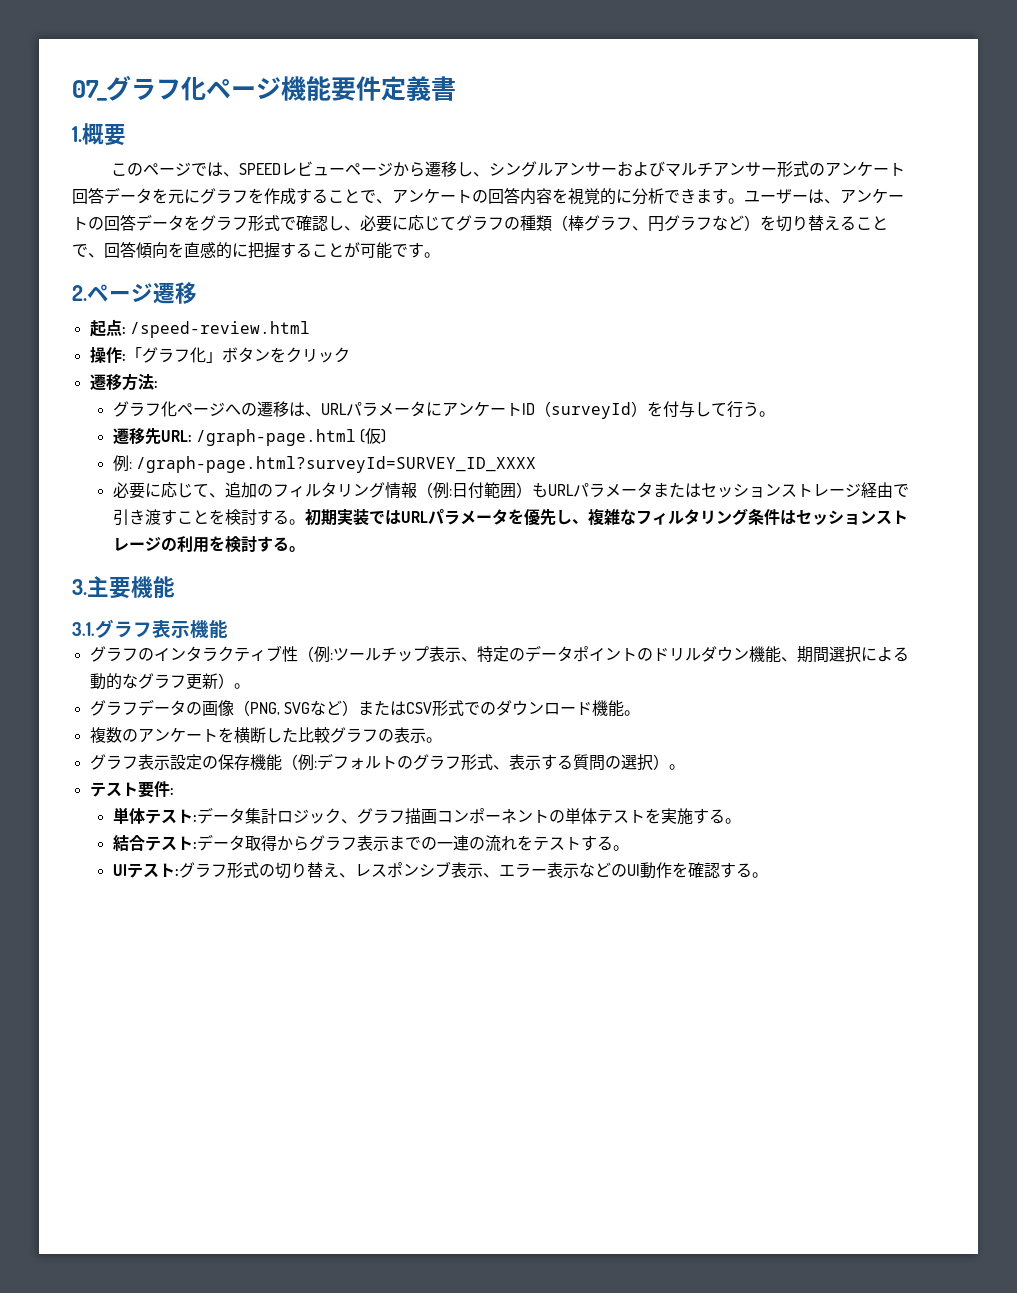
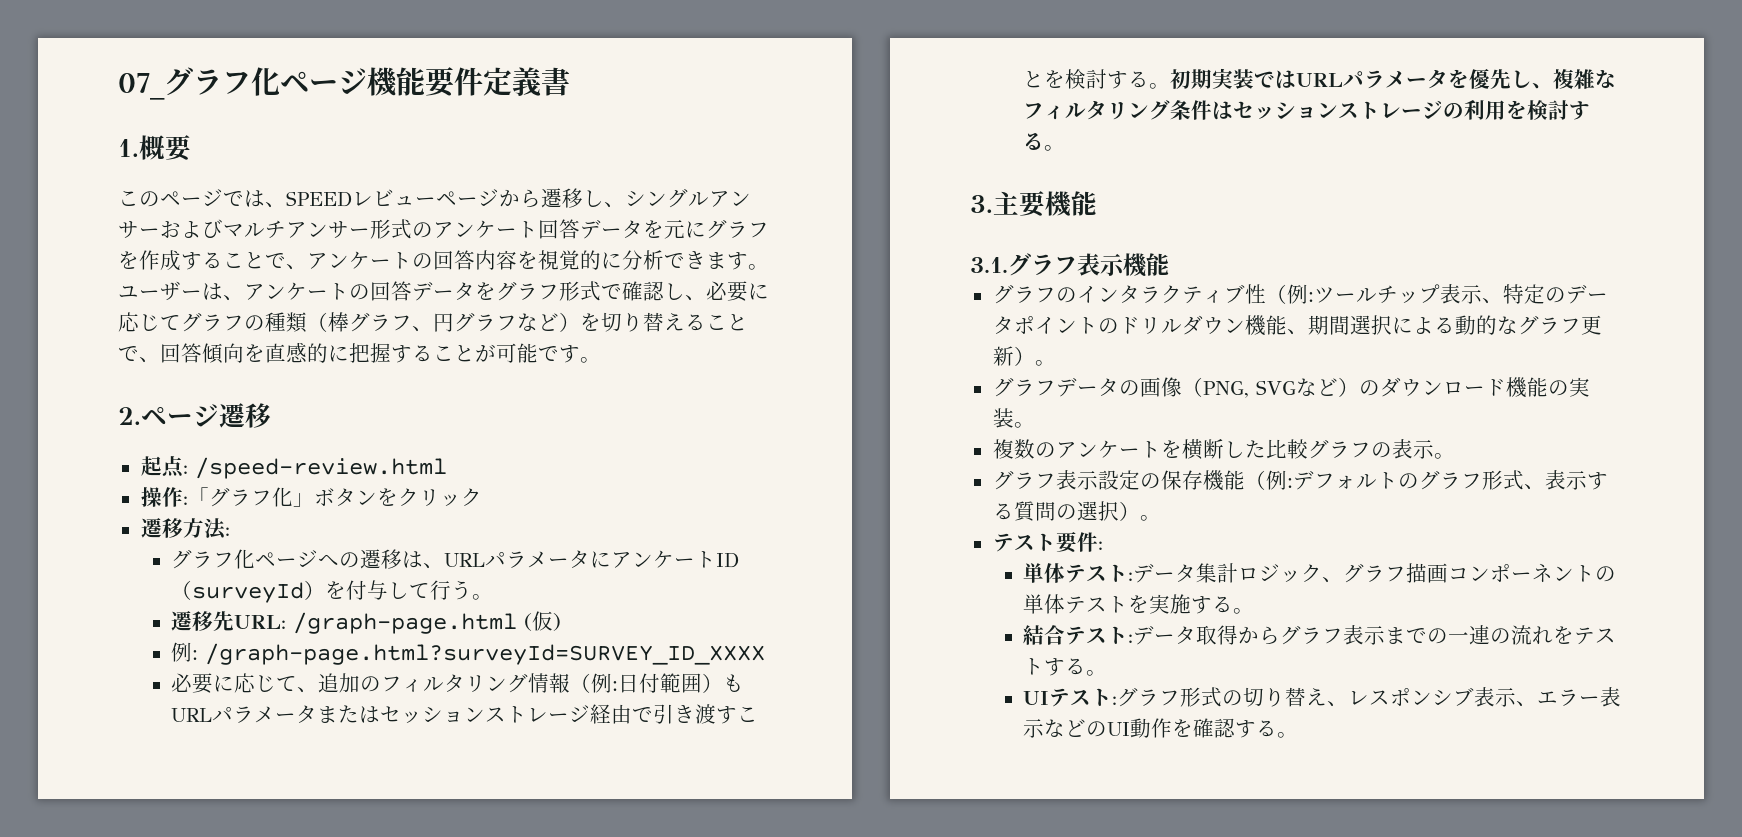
[357,700,480,716] またはCSV形式で -> (1359, 387) none
(624, 708) none -> [1547,377,1590,397] [992,408,1014,428] の実装

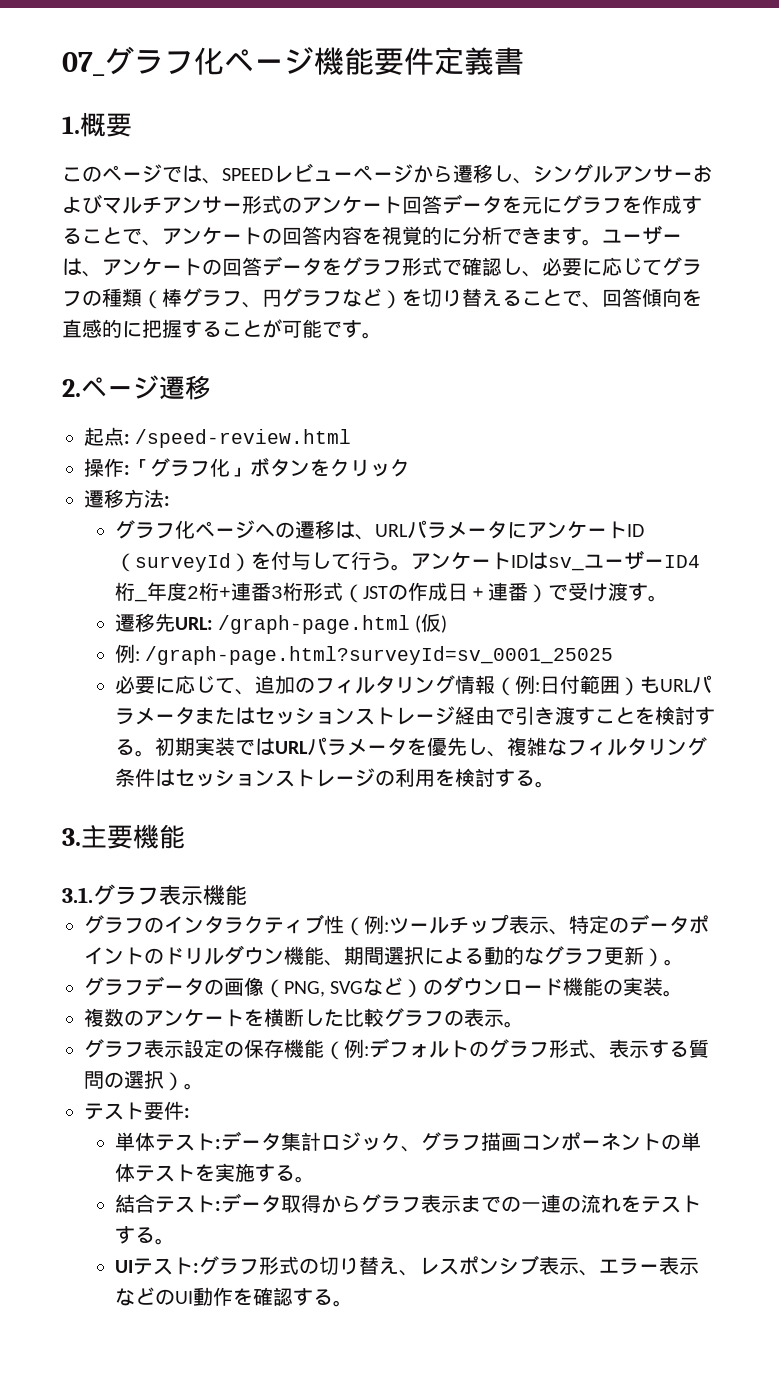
(494, 597) none -> [410,550,700,571] [114,582,668,603] アンケートIDはsv_ユーザーID4桁_年度2桁+連番3桁形式（JSTの作成日＋連番）で受け渡す。
[205,643,766,665] /graph-page.html?surveyId=SURVEY_ID_XXXX -> [145,646,614,665] /graph-page.html?surveyId=sv_0001_25025

